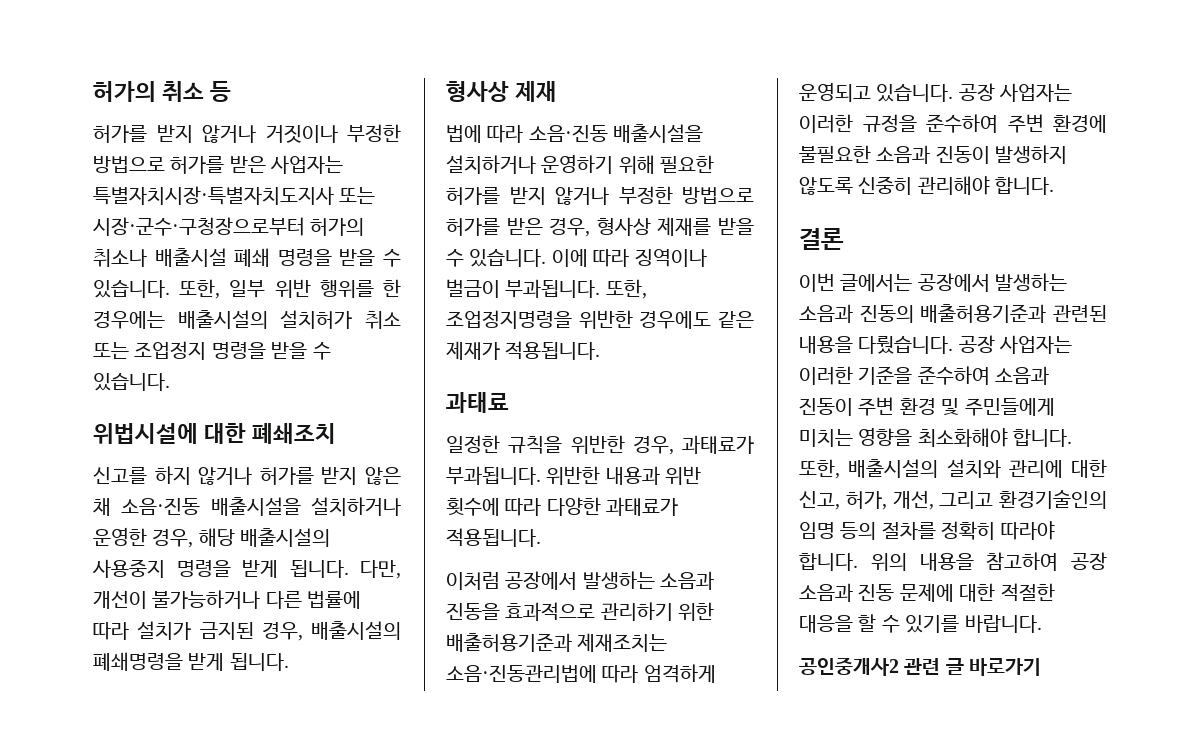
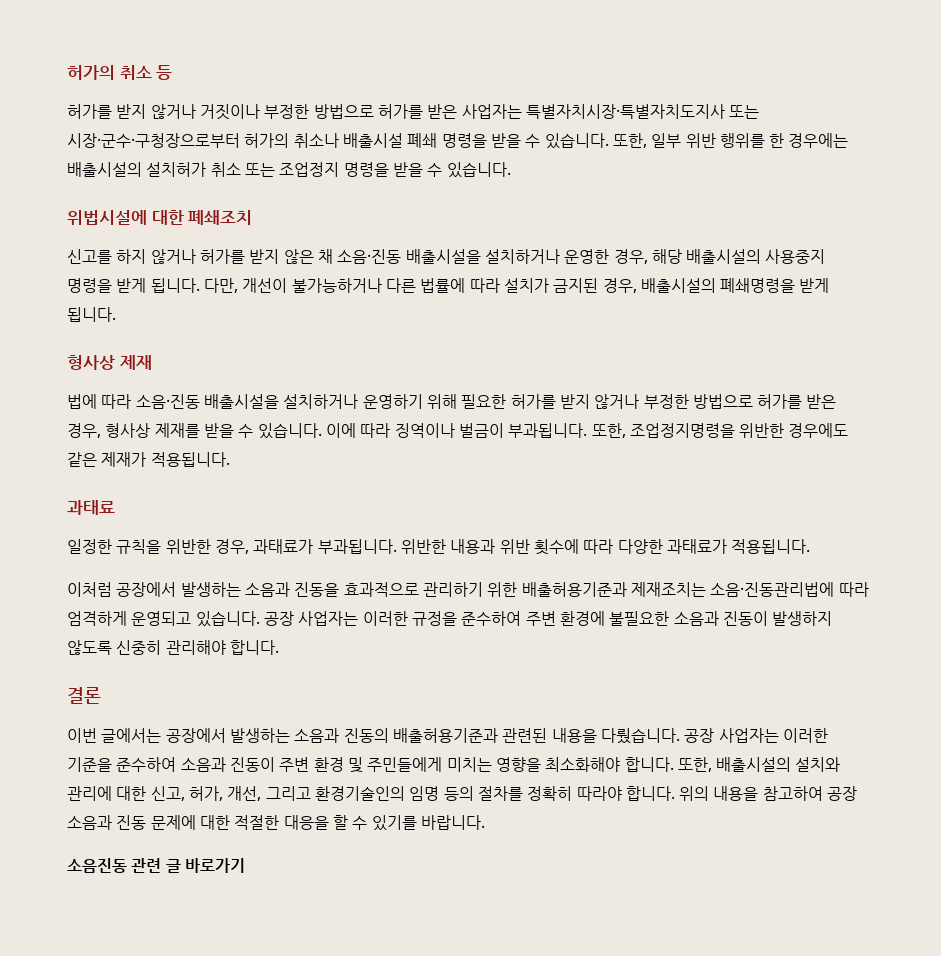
[799,657,899,676] 공인중개사2 -> [67,858,127,873] 소음진동

